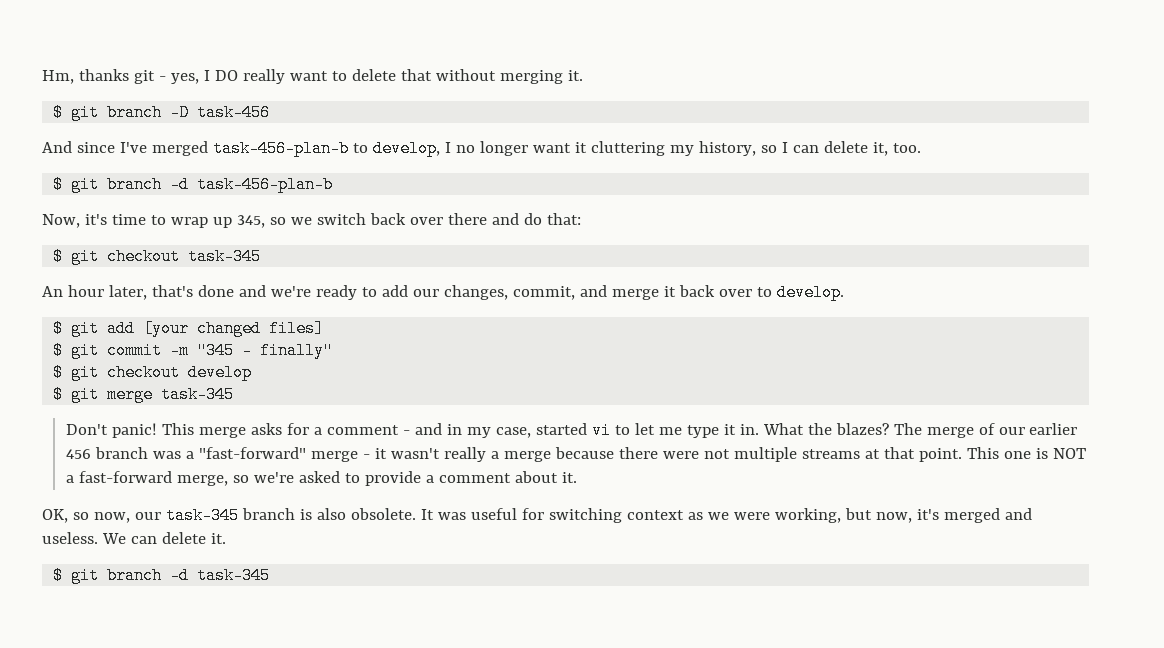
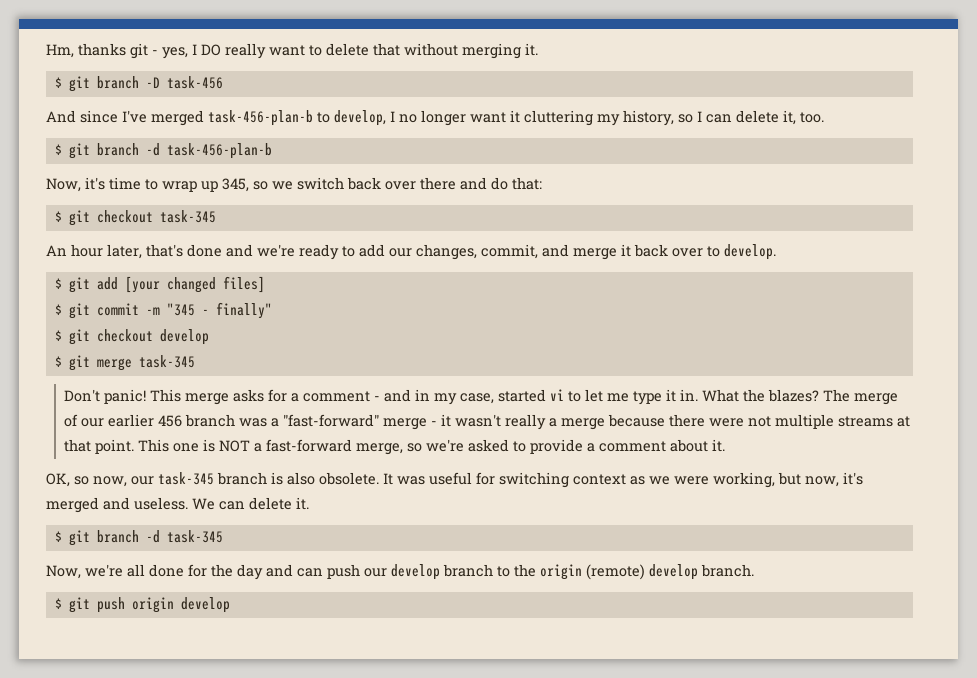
(271, 575) none -> [46,564,754,580] [54,597,230,613] // Now, we're all done for the day and can push our develop branch to the origin (remote) develop branch. // $ git push origin develop

